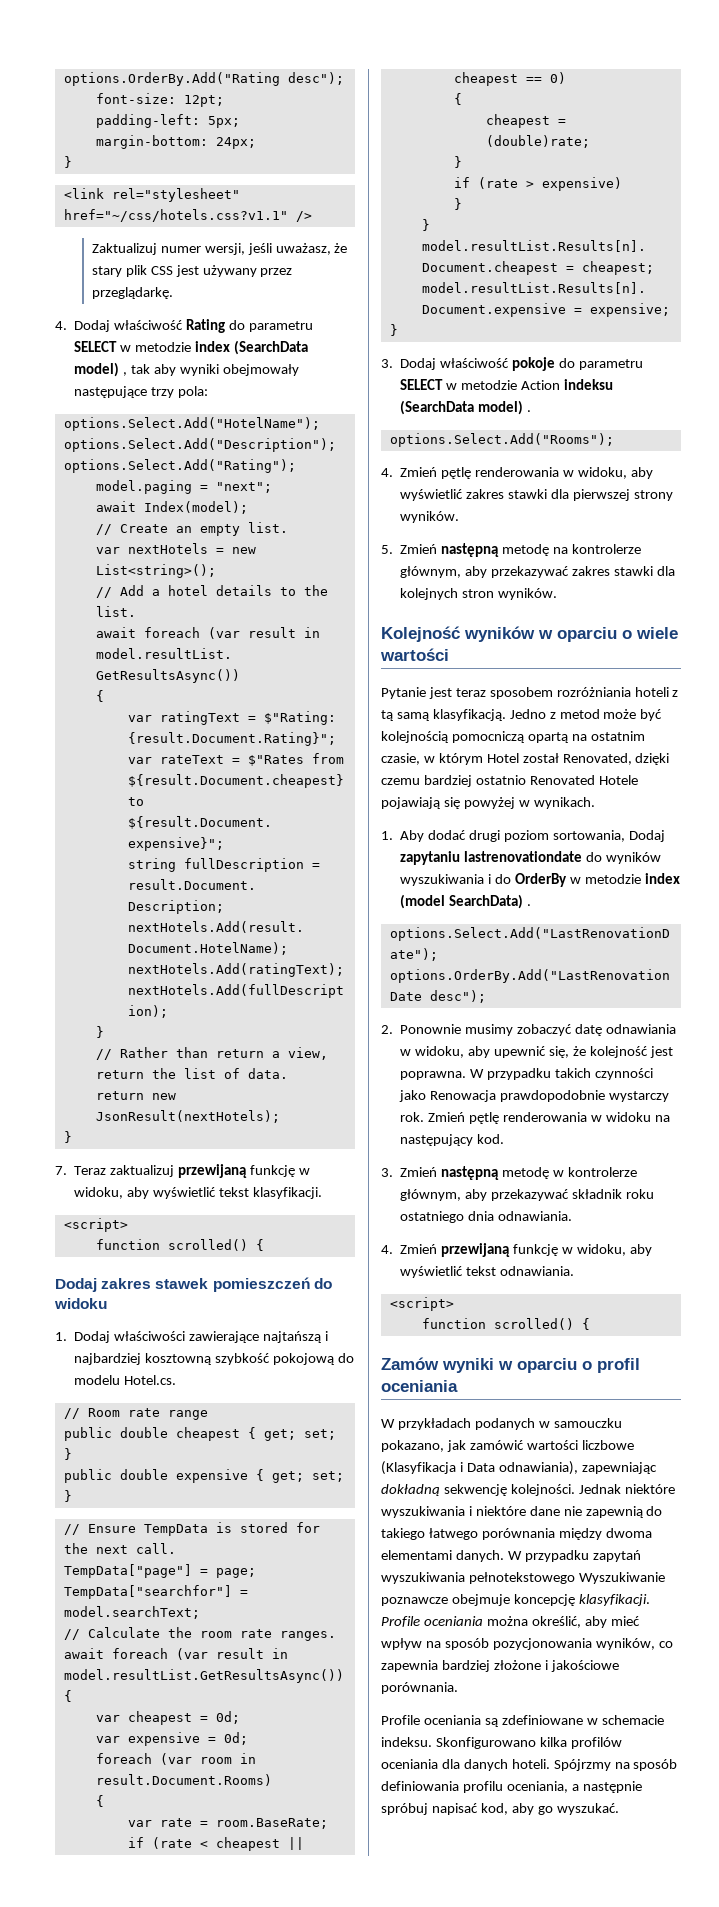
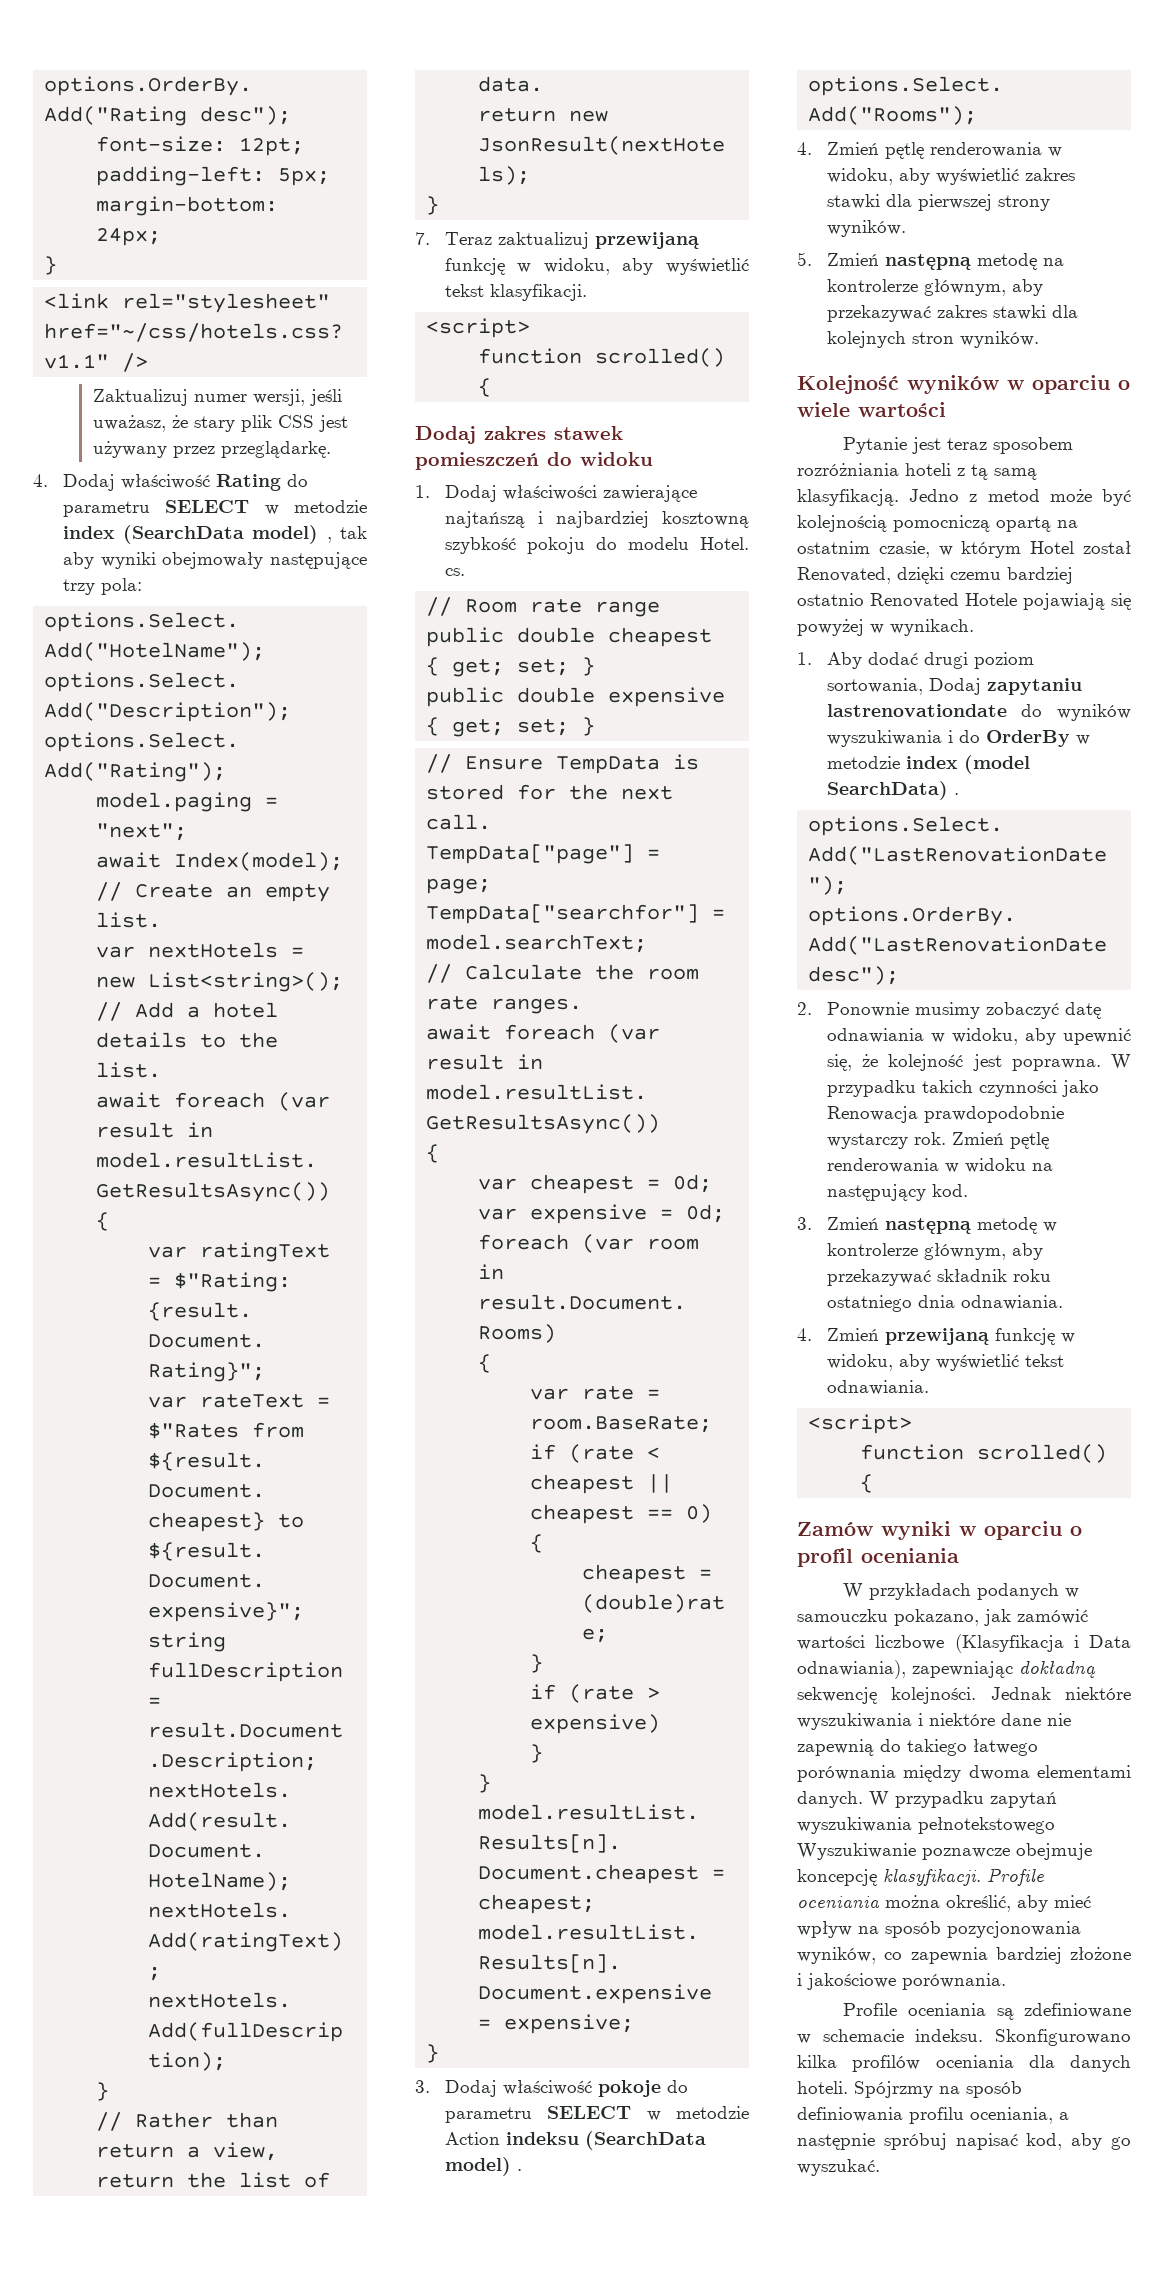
[272,1353,335,1365] pokojową -> [526,537,585,554] pokoju
[124,1375,177,1385] Hotel.cs. -> [700,537,749,550] [444,568,465,576] Hotel. cs.

